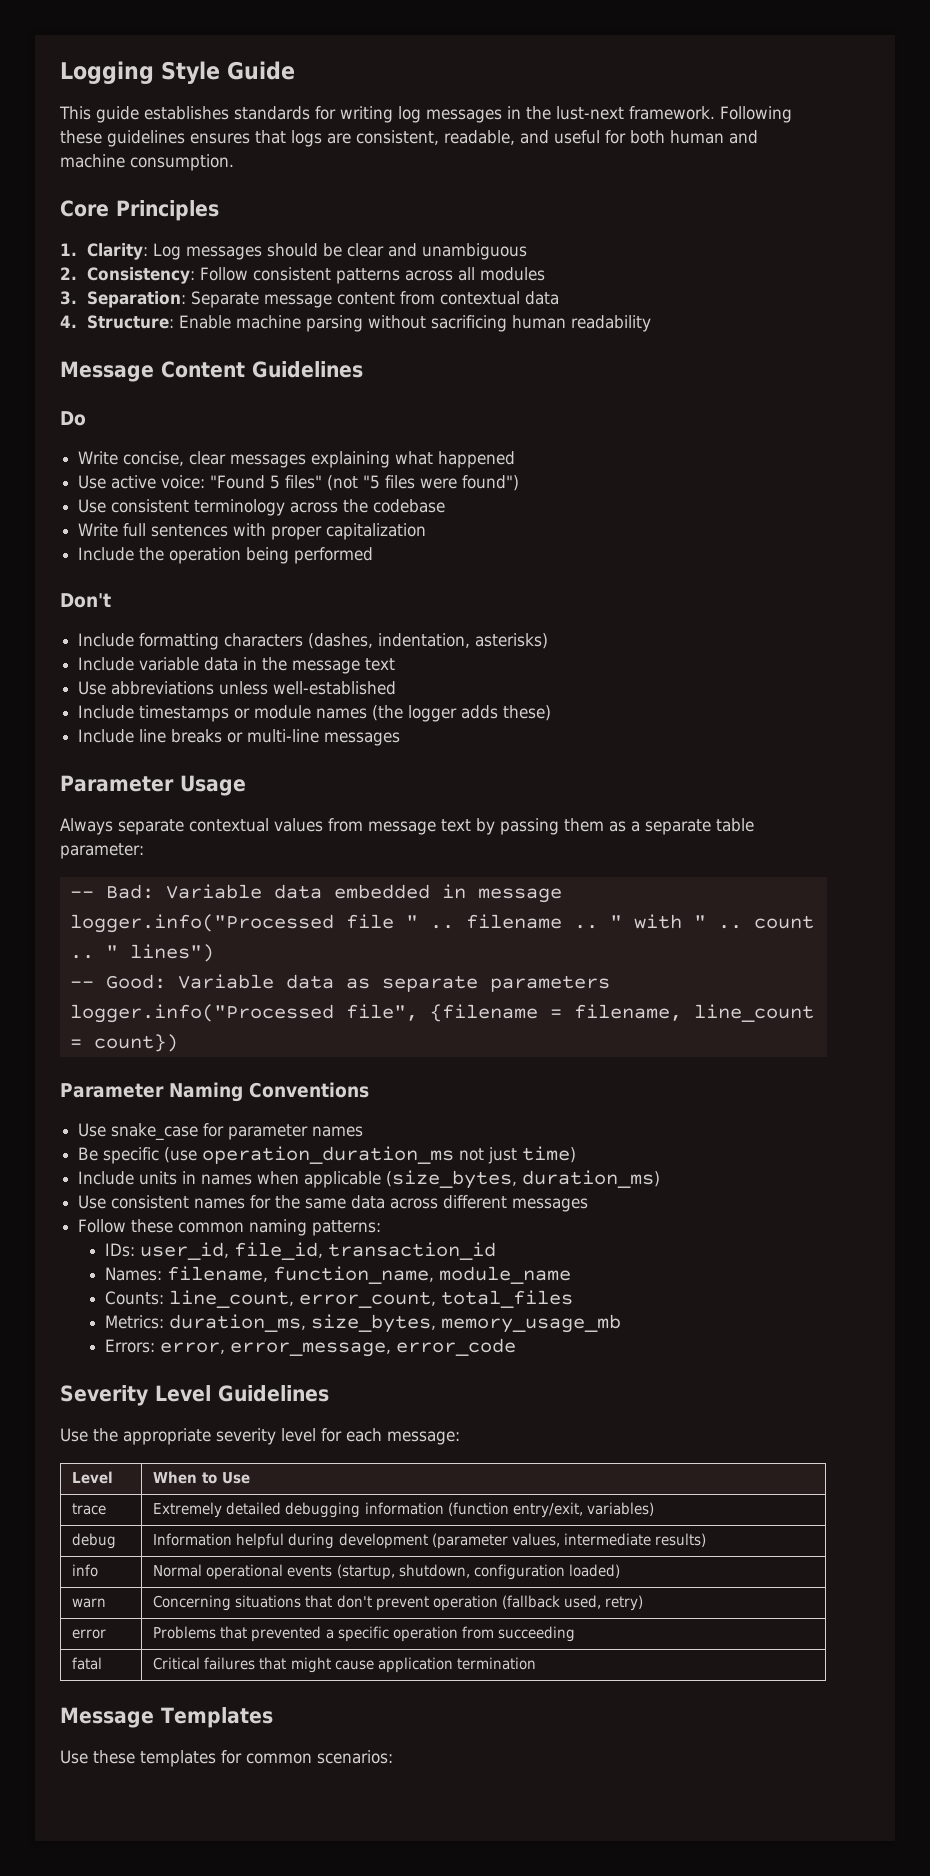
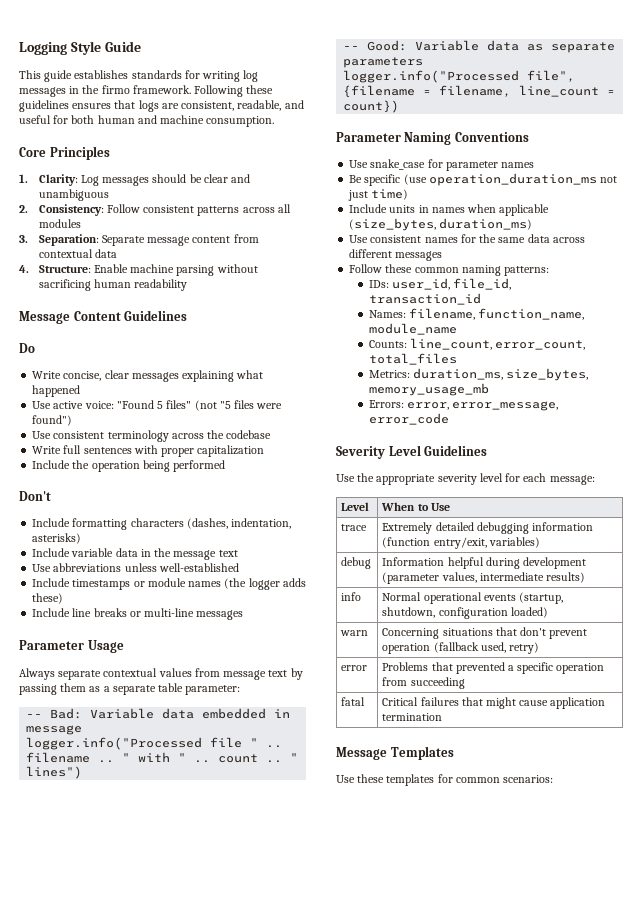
[556,106,624,120] lust-next -> [101,85,130,94] firmo

